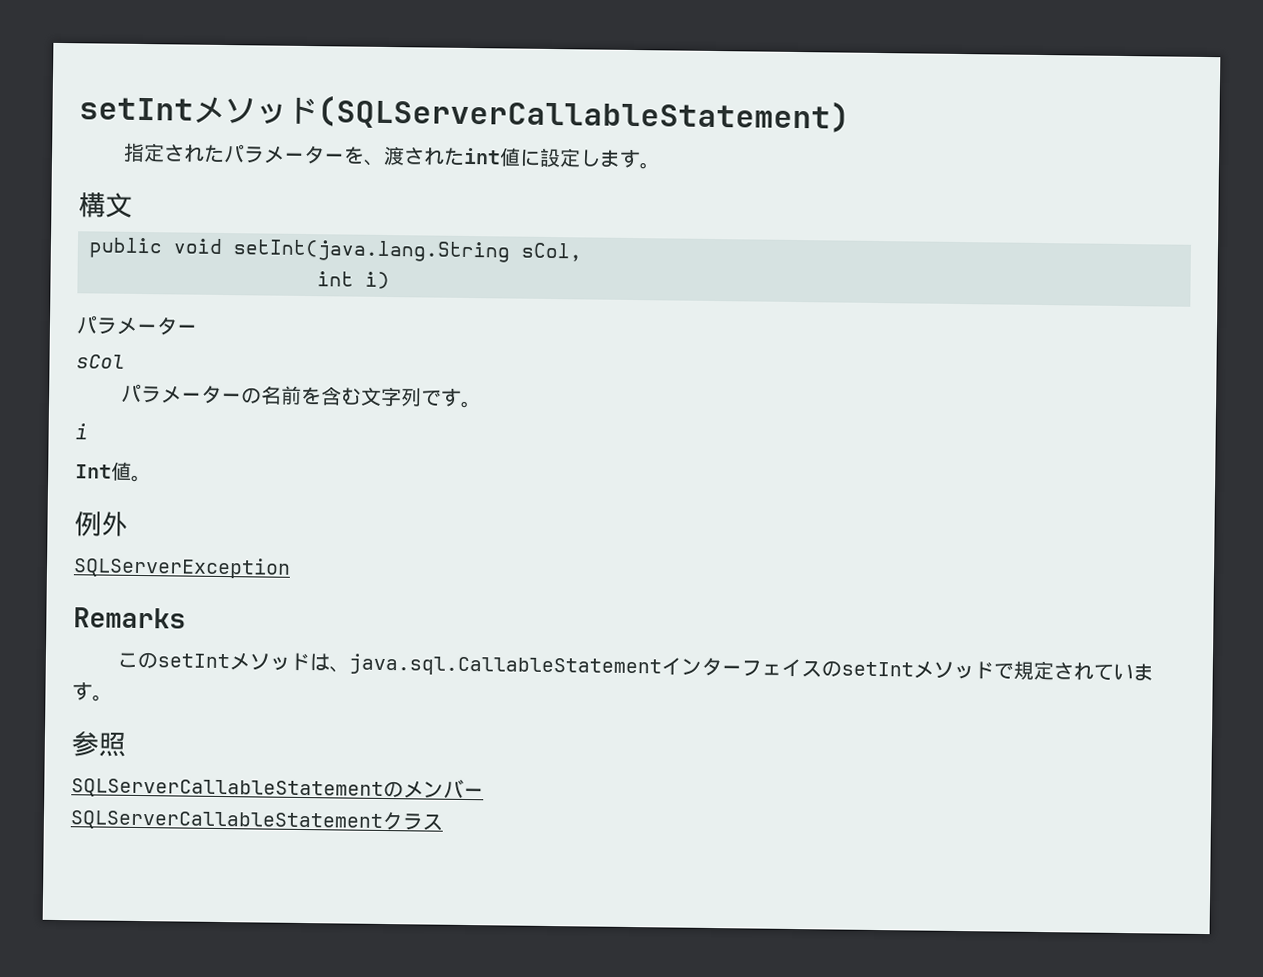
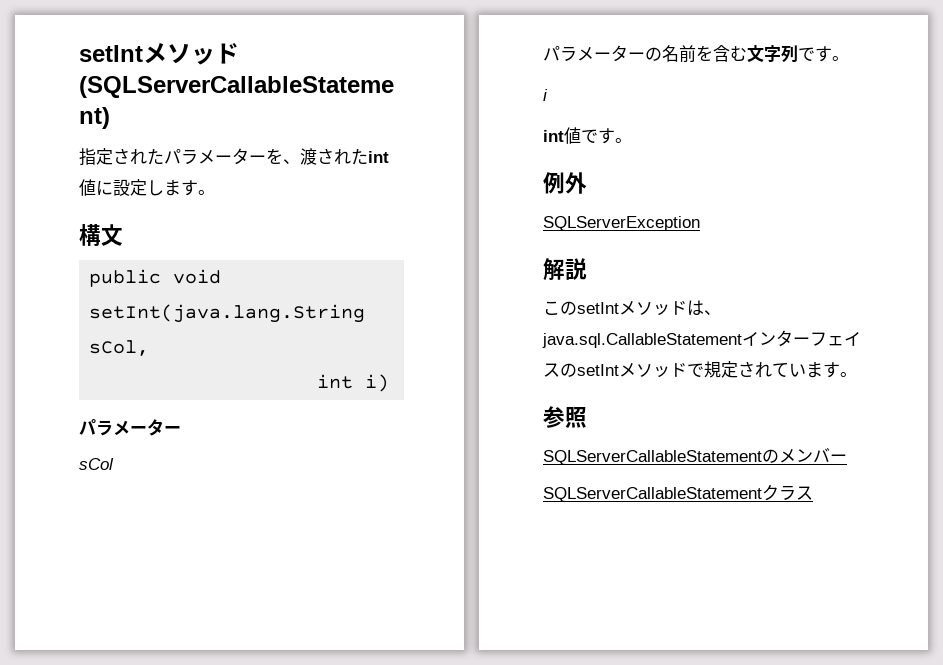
[75,461,132,481] Int値 -> [543,127,615,144] int値です
[73,607,186,629] Remarks -> [543,258,587,281] 解説

